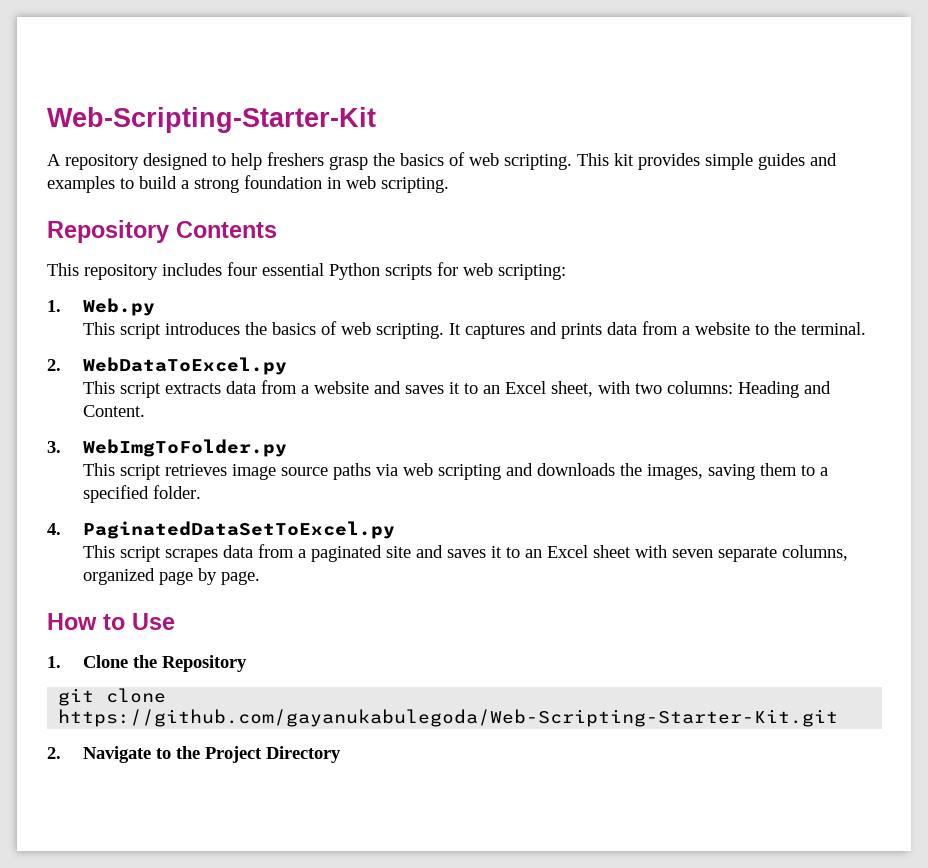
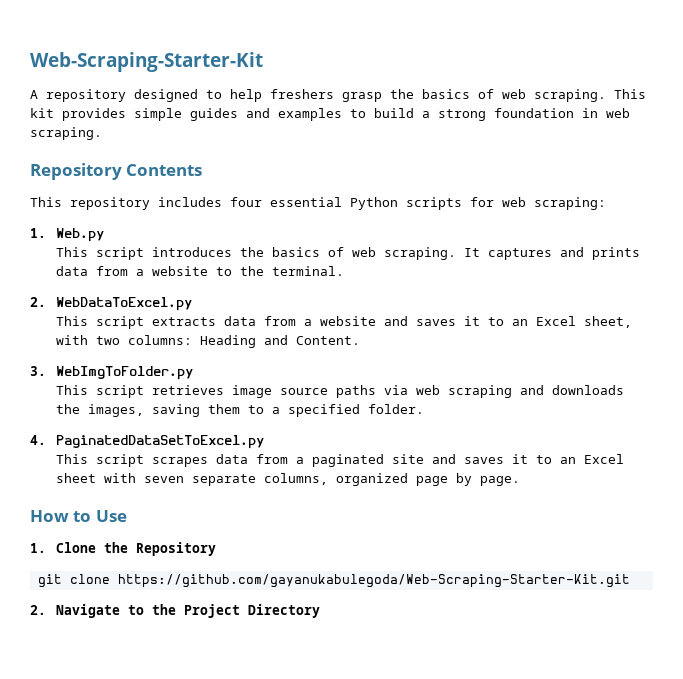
[47,107,376,133] Web-Scripting-Starter-Kit -> [30,52,263,72] Web-Scraping-Starter-Kit
[504,154,572,170] scripting. -> [534,89,606,102] scraping.
[381,177,449,193] scripting. -> [30,127,102,140] scraping.
[498,264,566,280] scripting: -> [534,197,606,210] scraping:
[376,323,445,339] scripting. -> [383,247,456,260] scraping.
[438,464,502,480] scripting -> [447,385,512,398] scraping
[58,709,839,727] https://github.com/gayanukabulegoda/Web-Scripting-Starter-Kit.git -> [117,574,630,588] https://github.com/gayanukabulegoda/Web-Scraping-Starter-Kit.git

